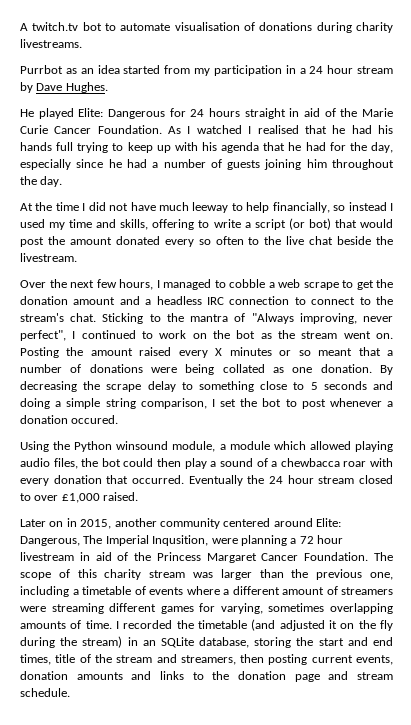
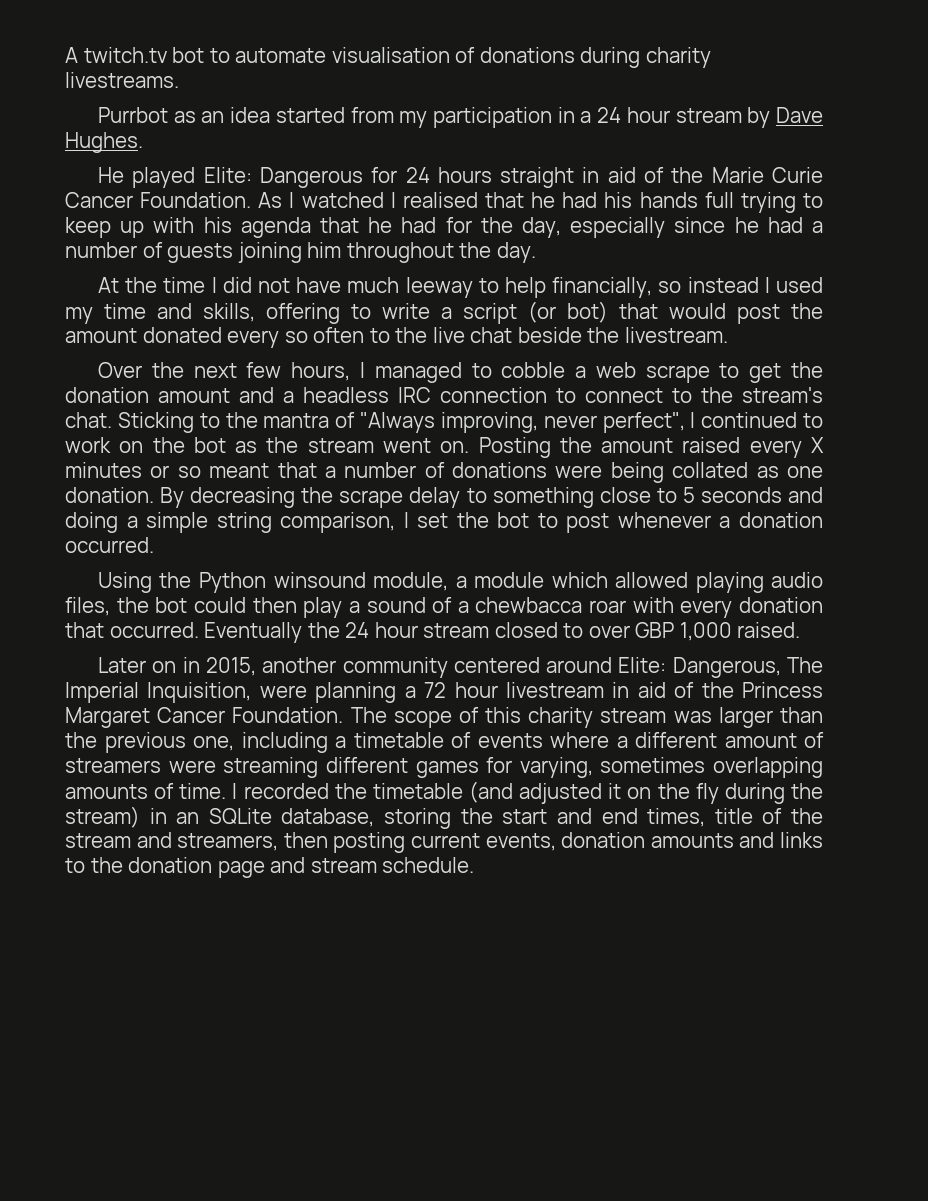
[71,415,119,424] occured. -> [65,537,154,553] occurred.
[61,493,100,503] £1,000 -> [635,622,732,641] GBP 1,000
[152,535,209,546] Inqusition, -> [147,682,252,703] Inquisition,

